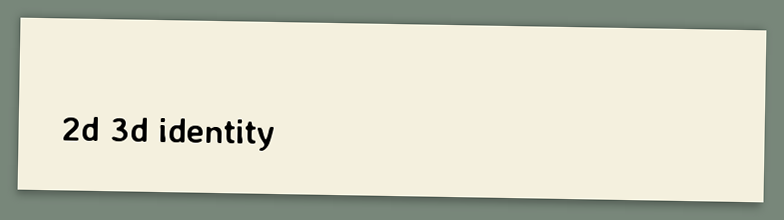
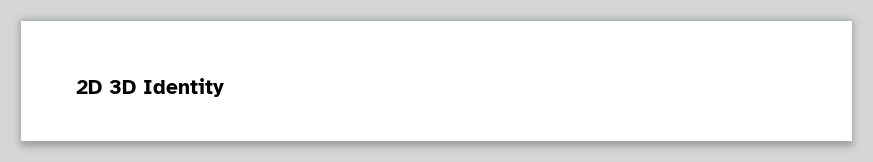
[61,116,275,151] 2d 3d identity -> [76,78,224,97] 2D 3D Identity

